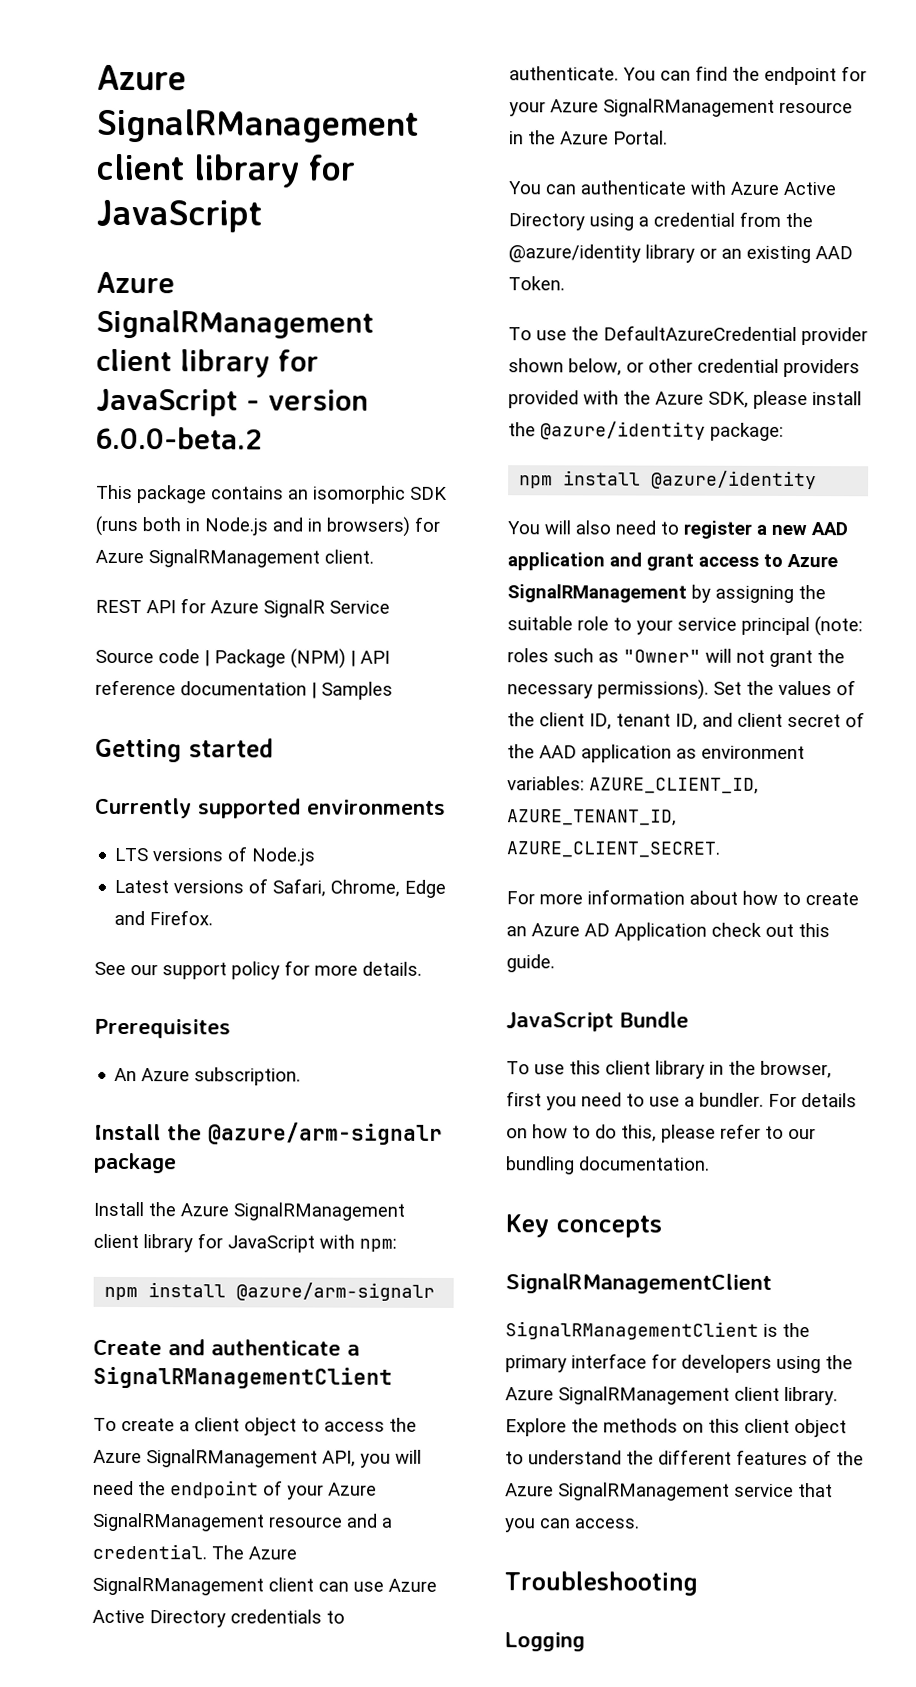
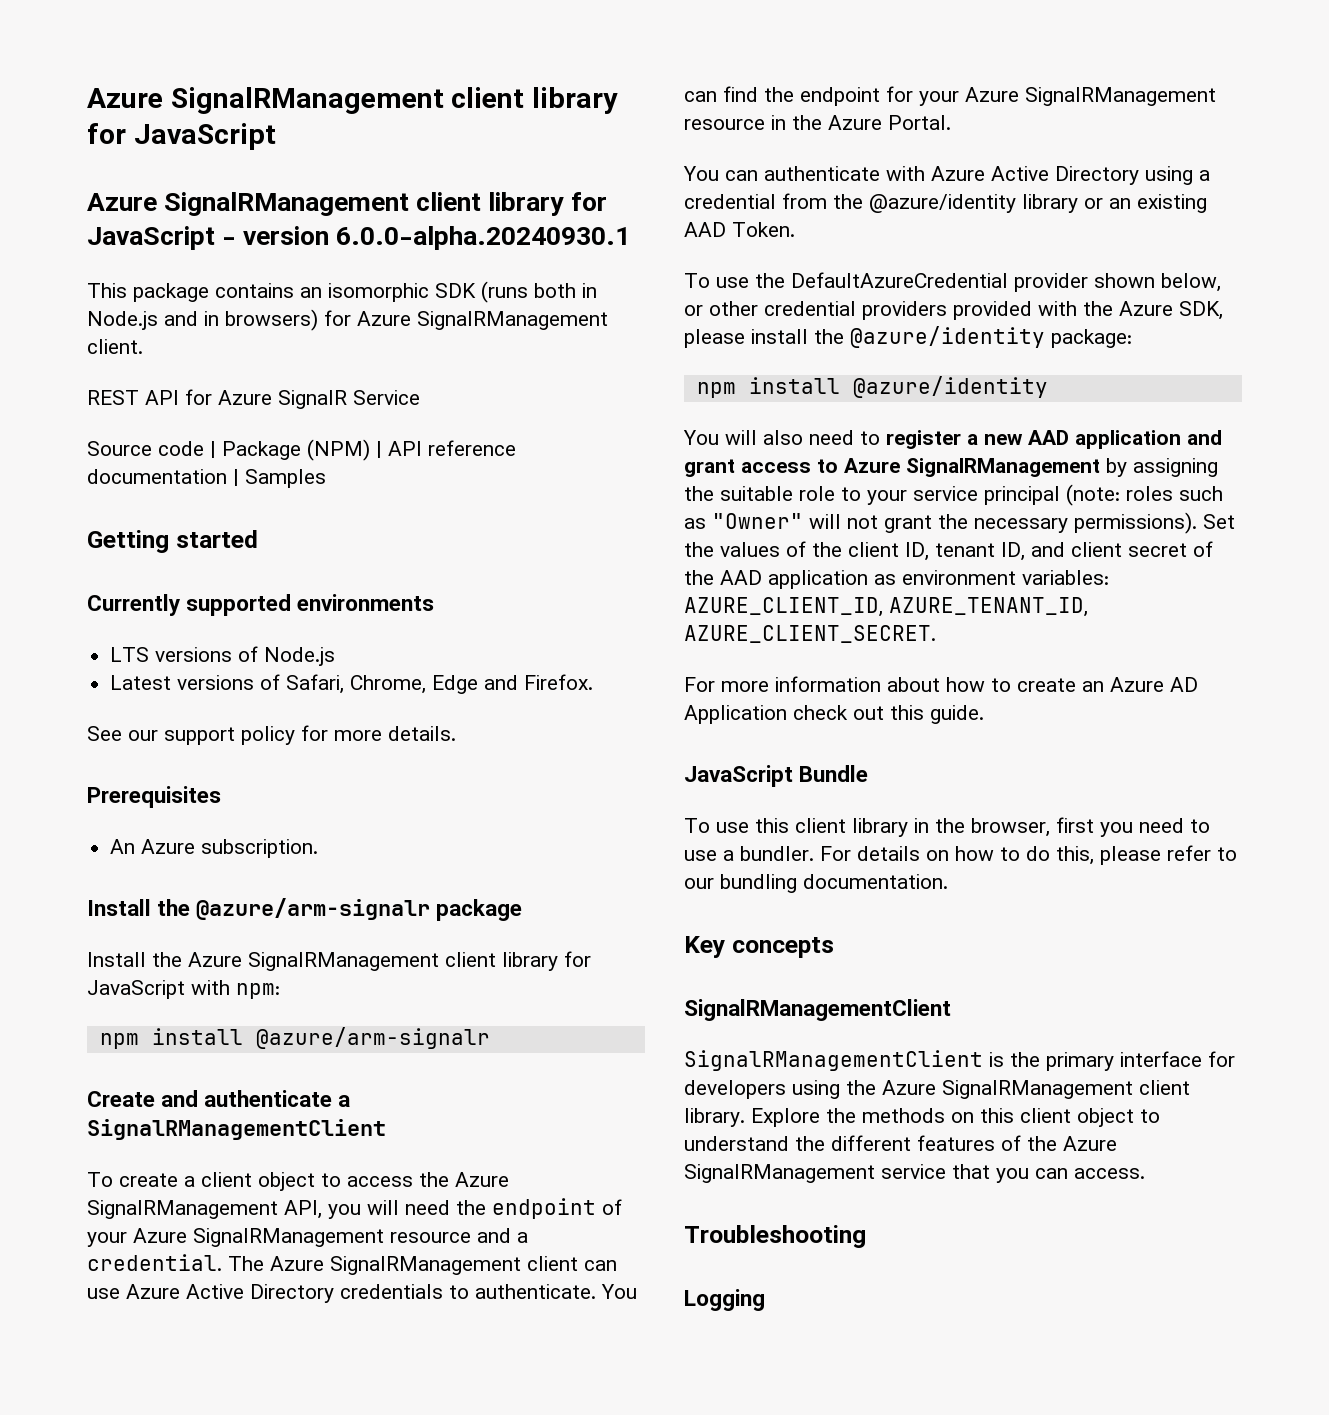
[96,426,263,450] 6.0.0-beta.2 -> [336,226,631,250] 6.0.0-alpha.20240930.1

